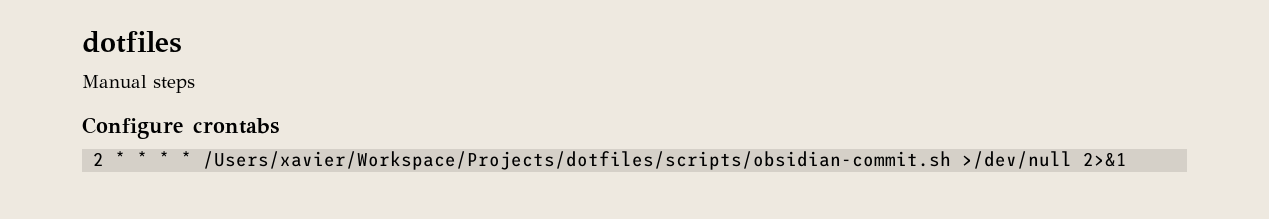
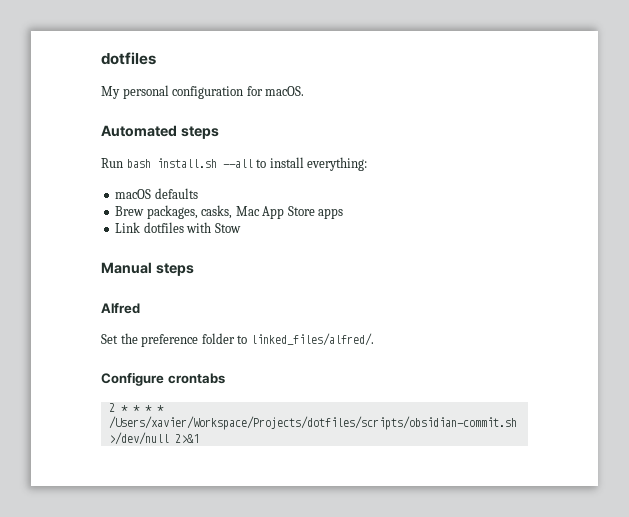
[82,75,195,93] Manual steps -> [101,85,305,99] [101,125,219,139] [101,157,368,171] [115,188,198,199] [115,205,344,219] [115,222,241,233] [101,262,194,276] [101,303,140,314] [101,333,374,347] My personal configuration for macOS. // Automated steps // Run bash install.sh --all to install everything: // macOS defaults // Brew packages, casks, Mac App Store apps // Link dotfiles with Stow // Manual steps // Alfred // Set the preference folder to linked_files/alfred/.

